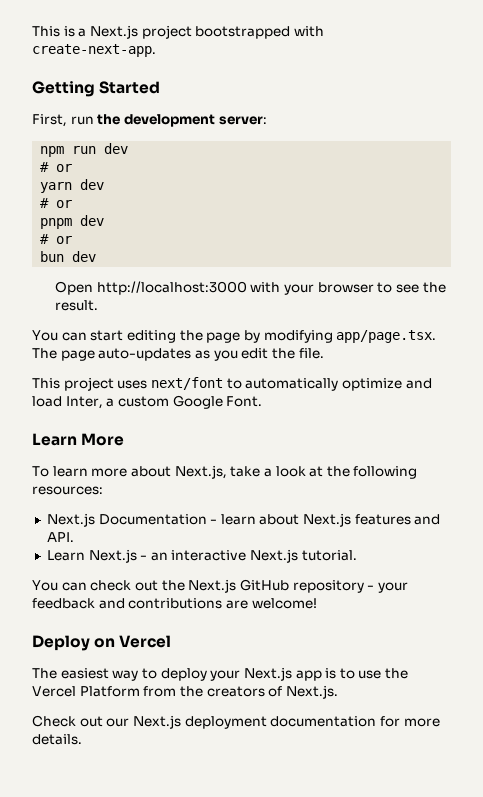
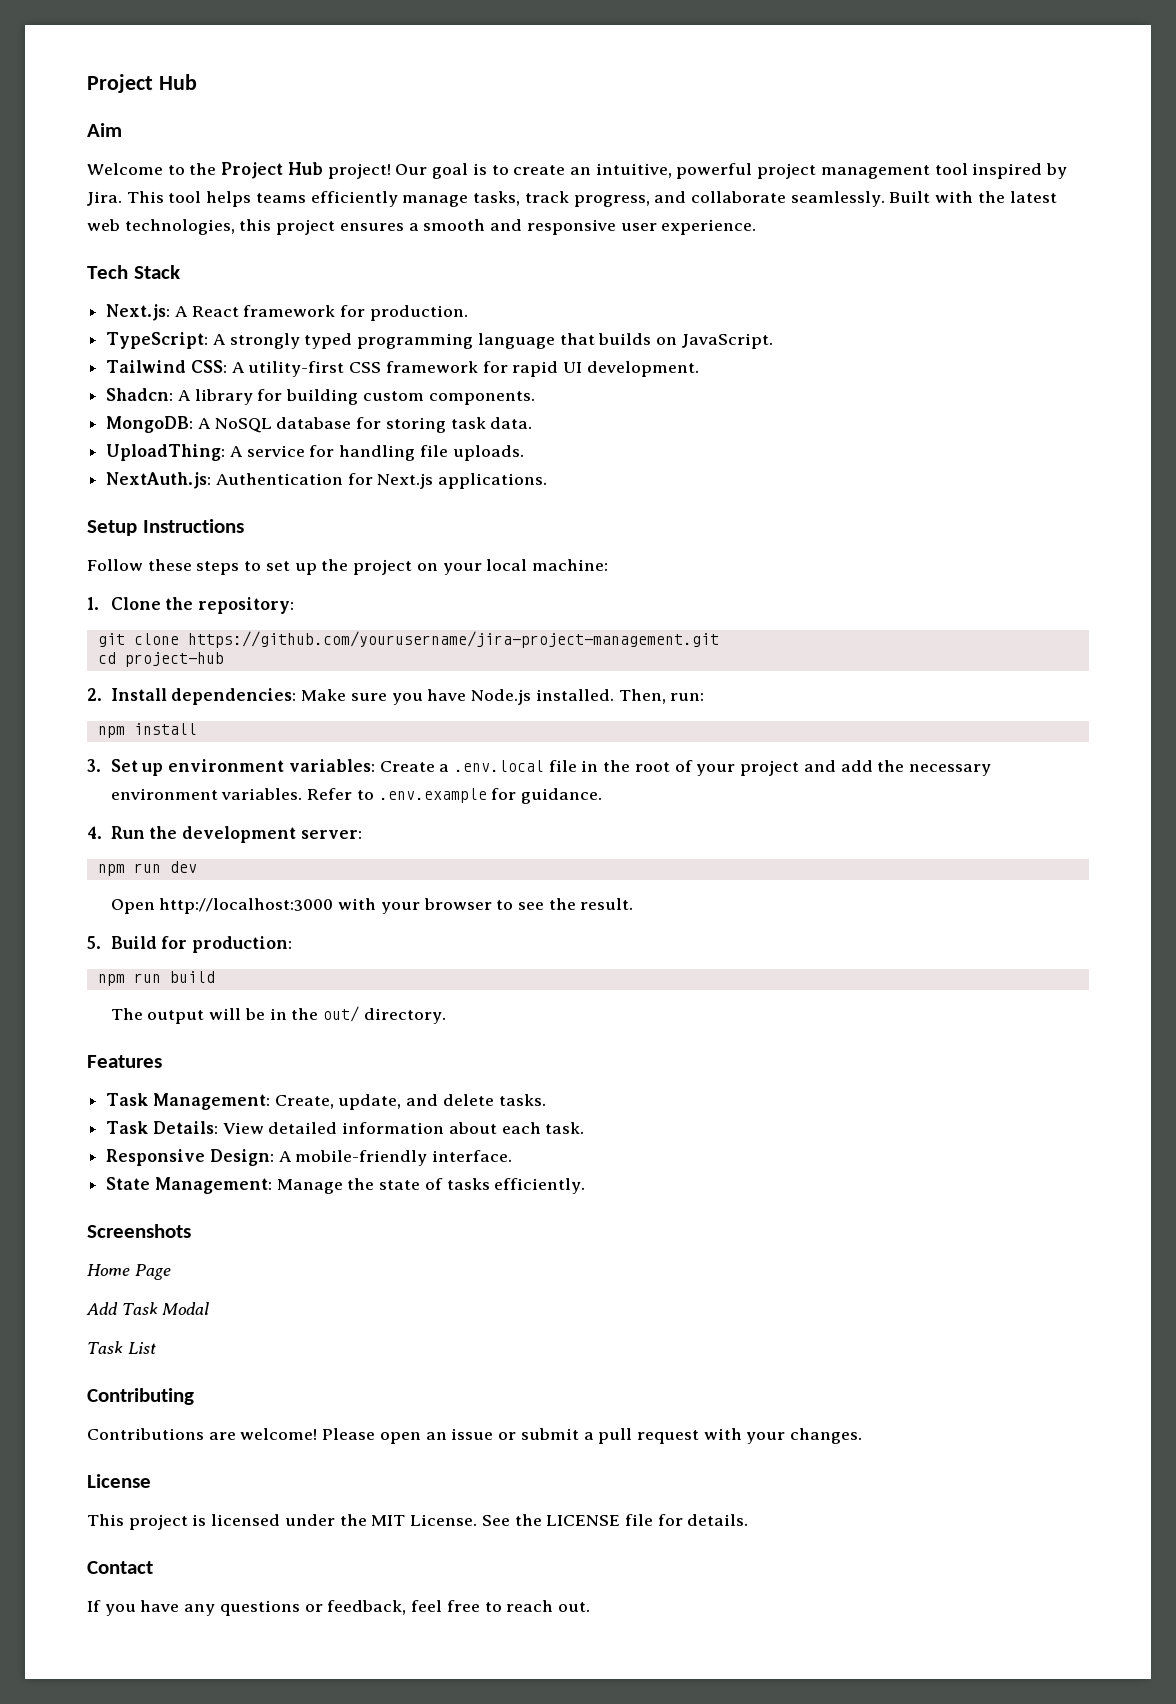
[32,25,324,39] [32,44,156,57] [32,81,161,97] [32,114,94,127] This is a Next.js project bootstrapped with create-next-app. // Getting Started // First, run -> [87,74,197,93] [87,123,122,137] [87,162,1068,179] [87,191,1057,207] [87,219,757,235] [87,265,180,279] [106,304,468,321] [106,332,773,349] [106,360,699,377] [106,388,535,405] [106,416,533,433] [106,444,524,461] [106,472,548,489] [87,519,244,536] [87,559,608,575] [87,597,295,614] [97,631,719,648] [97,652,224,667] [87,688,705,705] [97,723,197,738] [87,759,991,776] [110,788,602,804] [87,826,145,839] Project Hub // Aim // Welcome to the Project Hub project! Our goal is to create an intuitive, powerful project management tool inspired by Jira. This tool helps teams efficiently manage tasks, track progress, and collaborate seamlessly. Built with the latest web technologies, this project ensures a smooth and responsive user experience. // Tech Stack // Next.js: A React framework for production. // TypeScript: A strongly typed programming language that builds on JavaScript. // Tailwind CSS: A utility-first CSS framework for rapid UI development. // Shadcn: A library for building custom components. // MongoDB: A NoSQL database for storing task data. // UploadThing: A service for handling file uploads. // NextAuth.js: Authentication for Next.js applications. // Setup Instructions // Follow these steps to set up the project on your local machine: // 1. Clone the repository: // git clone https://github.com/yourusername/jira-project-management.git // cd project-hub // 2. Install dependencies: Make sure you have Node.js installed. Then, run: // npm install // 3. Set up environment variables: Create a .env.local file in the root of your project and add the necessary environment variables. Refer to .env.example for guidance. // 4. Run
[40,162,73,172] [40,179,105,193] [40,198,73,208] [40,215,105,229] [40,234,73,244] [40,251,97,262] // # or // yarn dev // # or // pnpm dev // # or // bun dev -> (197, 867) none
[32,330,437,343] [32,348,324,361] [32,377,432,391] [32,395,263,409] [32,433,125,446] [32,465,418,479] [32,486,103,495] [46,513,441,527] [46,532,74,542] [46,549,357,563] [32,579,408,593] [32,598,317,609] [32,635,172,651] [32,667,409,681] [32,685,338,699] [32,715,440,729] [32,734,82,745] You can start editing the page by modifying app/page.tsx. The page auto-updates as you edit the file. // This project uses next/font to automatically optimize and load Inter, a custom Google Font. // Learn More // To learn more about Next.js, take a look at the following resources: // Next.js Documentation - learn about Next.js features and API. // Learn Next.js - an interactive Next.js tutorial. // You can check out the Next.js GitHub repository - your feedback and contributions are welcome! // Deploy on Vercel // The easiest way to deploy your Next.js app is to use the Vercel Platform from the creators of Next.js. // Check out our Next.js deployment documentation for more details. -> [87,936,293,953] [97,971,215,986] [110,1006,446,1024] [87,1055,162,1068] [106,1093,546,1110] [106,1121,585,1134] [106,1149,513,1166] [106,1177,586,1194] [87,1224,191,1238] [87,1264,171,1280] [86,1302,210,1315] [87,1341,156,1354] [87,1388,194,1405] [87,1428,863,1444] [87,1474,151,1488] [87,1514,749,1530] [87,1561,153,1574] [87,1600,590,1616] 5. Build for production: // npm run build // The output will be in the out/ directory. // Features // Task Management: Create, update, and delete tasks. // Task Details: View detailed information about each task. // Responsive Design: A mobile-friendly interface. // State Management: Manage the state of tasks efficiently. // Screenshots // Home Page // Add Task Modal // Task List // Contributing // Contributions are welcome! Please open an issue or submit a pull request with your changes. // License // This project is licensed under the MIT License. See the LICENSE file for details. // Contact // If you have any questions or feedback, feel free to reach out.

